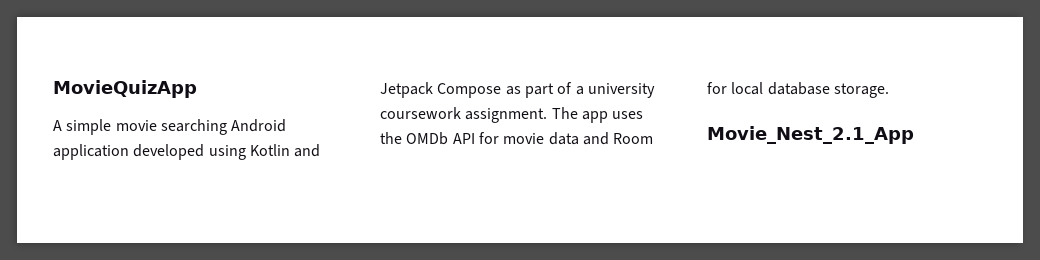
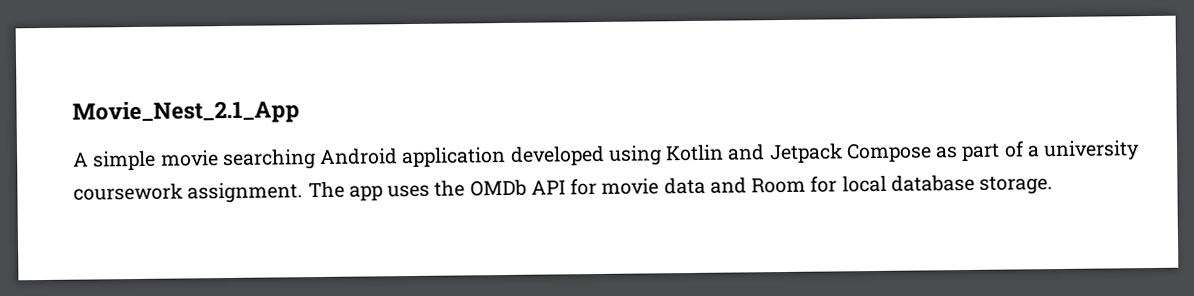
[53,80,197,98] MovieQuizApp -> [72,99,300,125] Movie_Nest_2.1_App
[707,126,914,144] // Movie_Nest_2.1_App -> (1054, 185) none

